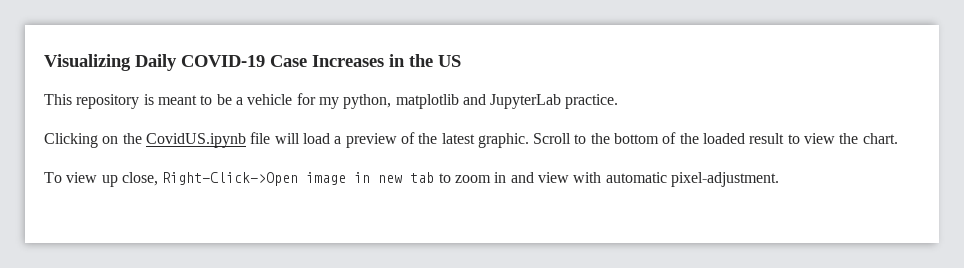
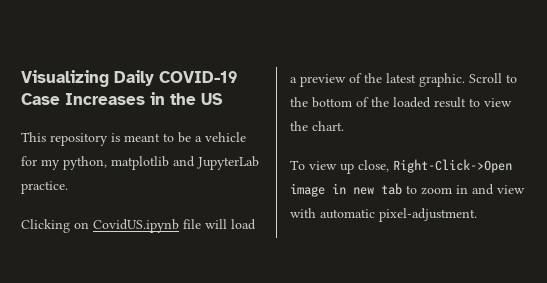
[122,133,142,144] the -> (89, 225) none

